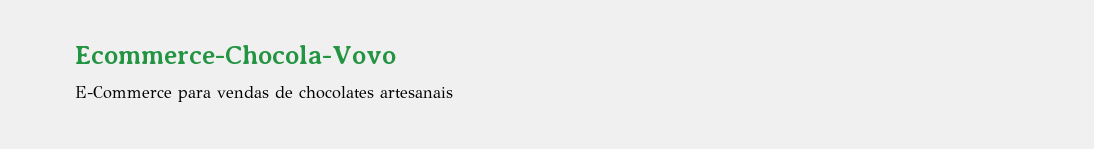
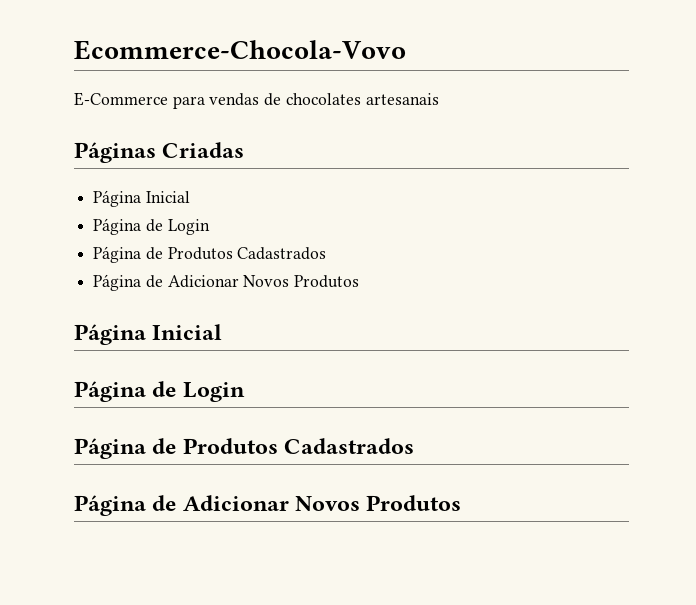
(453, 92) none -> [74,142,245,163] [93,190,190,207] [93,218,210,235] [93,246,327,263] [93,274,360,291] [74,324,223,345] [74,381,245,402] [74,438,415,459] [74,495,462,516] // Páginas Criadas // Página Inicial // Página de Login // Página de Produtos Cadastrados // Página de Adicionar Novos Produtos // Página Inicial // Página de Login // Página de Produtos Cadastrados // Página de Adicionar Novos Produtos

